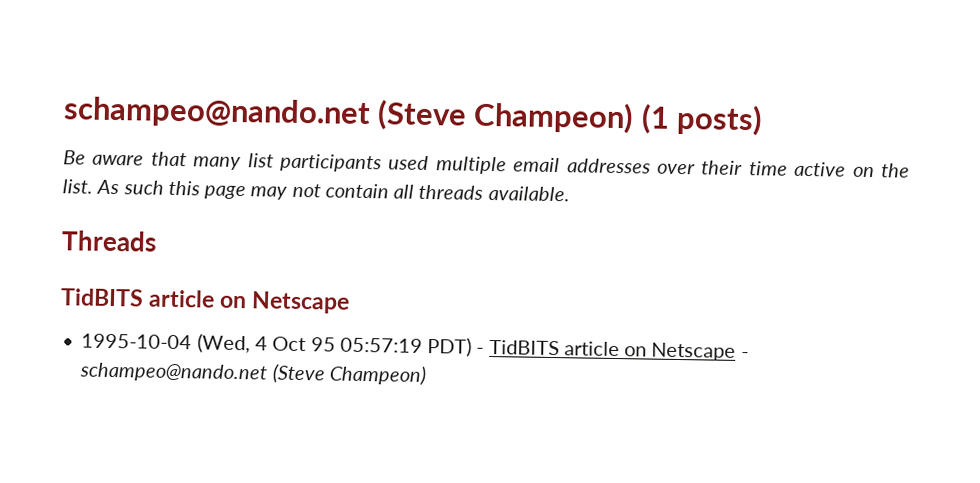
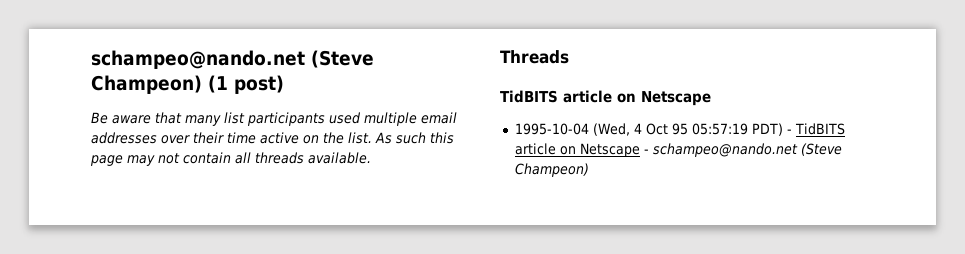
[675,103,763,136] posts) -> [234,75,284,94] post)

